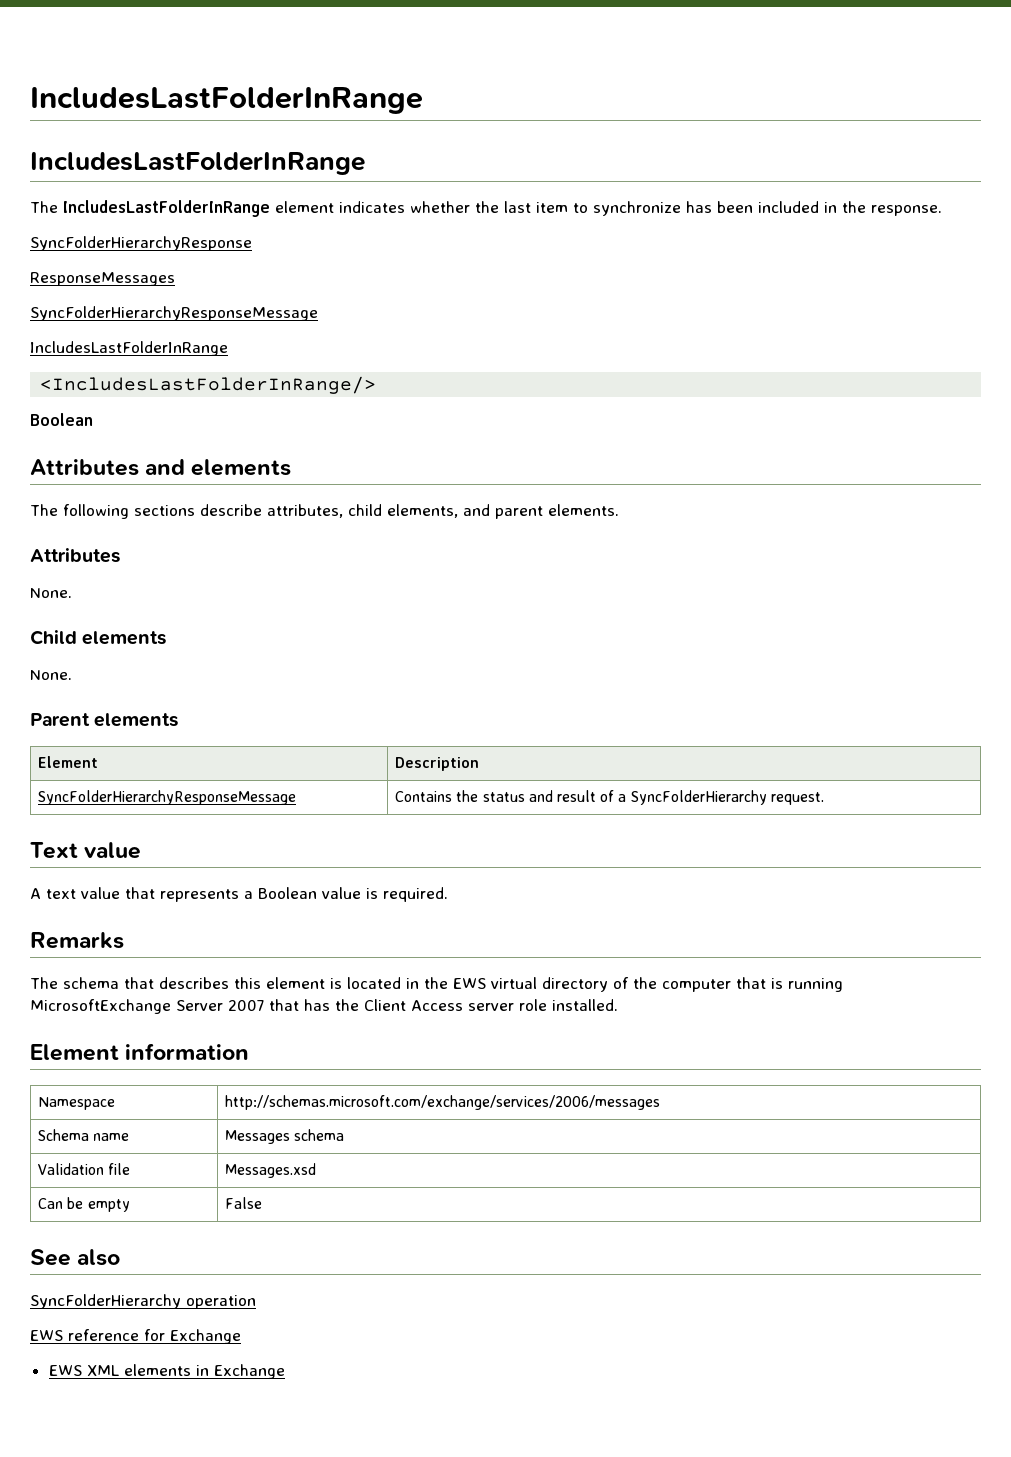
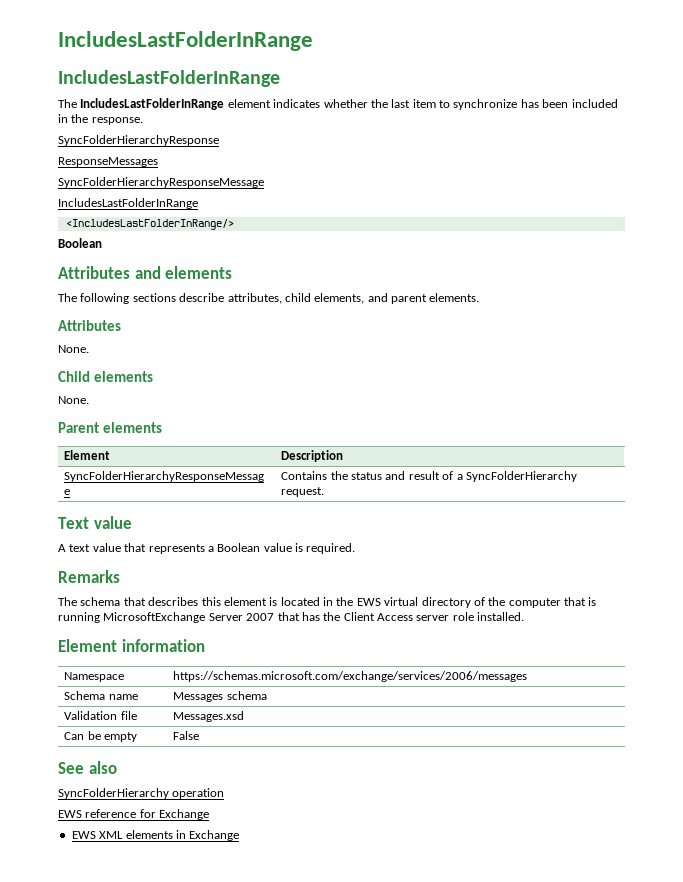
[225,1095,661,1110] http://schemas.microsoft.com/exchange/services/2006/messages -> [173,671,528,682] https://schemas.microsoft.com/exchange/services/2006/messages

